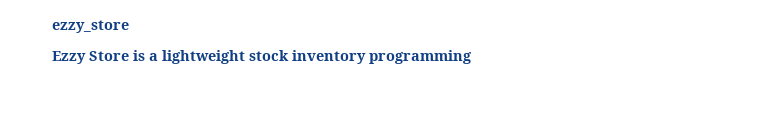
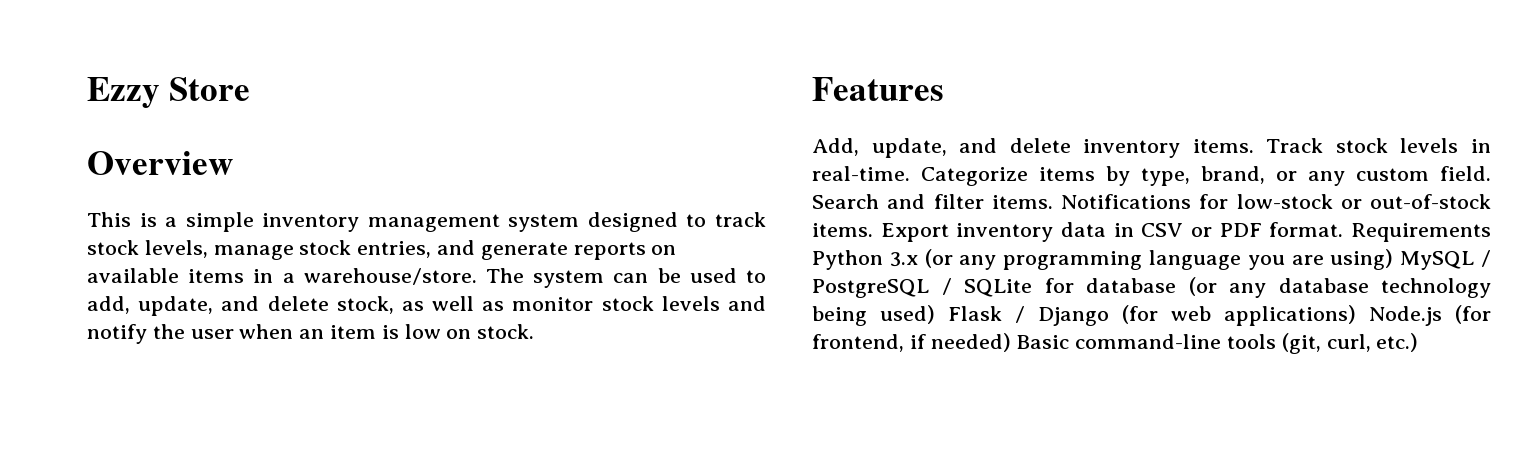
[52,20,129,33] ezzy_store // -> (87, 92) none
[133,50,472,64] is a lightweight stock inventory programming -> [87,151,233,175] [87,212,766,232] [87,240,677,260] [87,268,767,288] [87,296,766,316] [87,324,535,344] [812,77,944,101] [812,138,1491,158] [812,166,1491,186] [812,194,1491,209] [812,222,1491,242] [812,249,1491,270] [812,277,1491,298] [812,305,1491,326] [812,333,1419,354] // Overview // This is a simple inventory management system designed to track stock levels, manage stock entries, and generate reports on available items in a warehouse/store. The system can be used to add, update, and delete stock, as well as monitor stock levels and notify the user when an item is low on stock. // Features // Add, update, and delete inventory items. Track stock levels in real-time. Categorize items by type, brand, or any custom field. Search and filter items. Notifications for low-stock or out-of-stock items. Export inventory data in CSV or PDF format. Requirements Python 3.x (or any programming language you are using) MySQL / PostgreSQL / SQLite for database (or any database technology being used) Flask / Django (for web applications) Node.js (for frontend, if needed) Basic command-line tools (git, curl, etc.)

